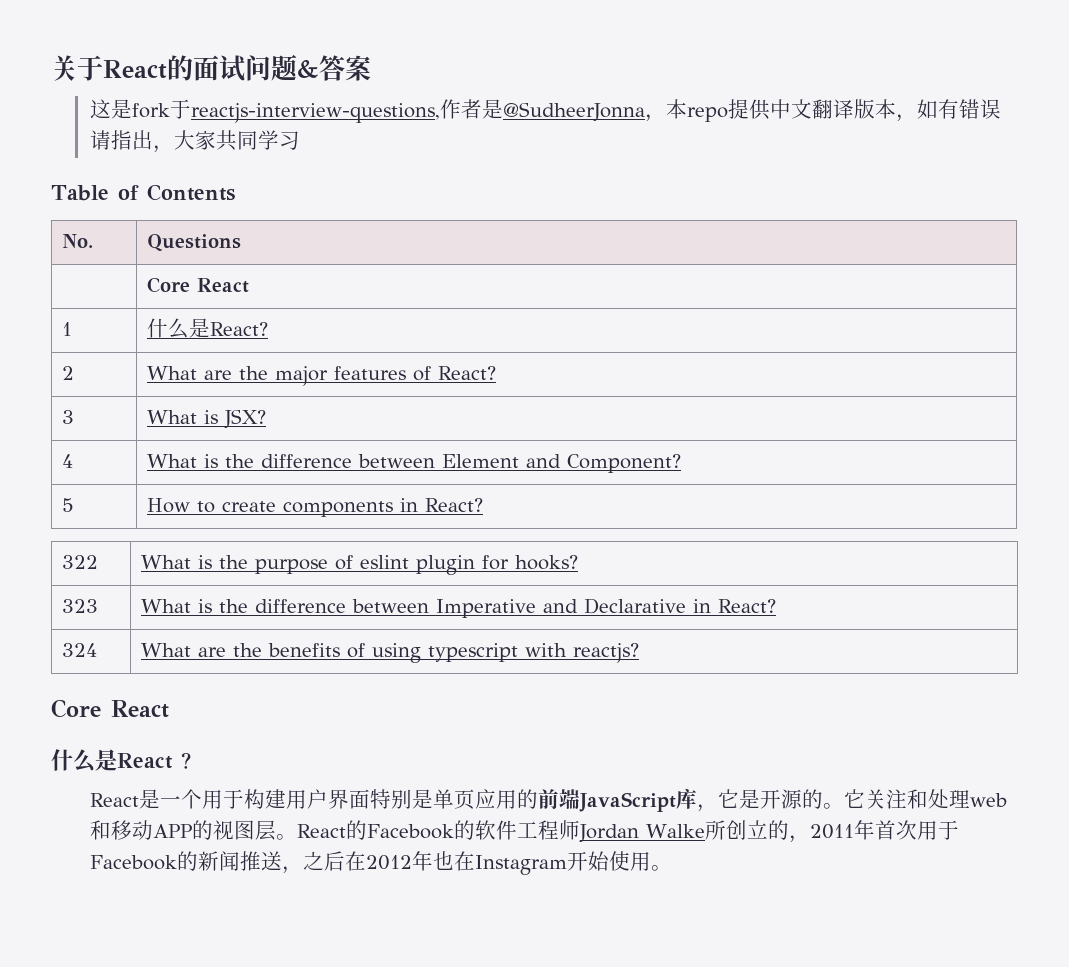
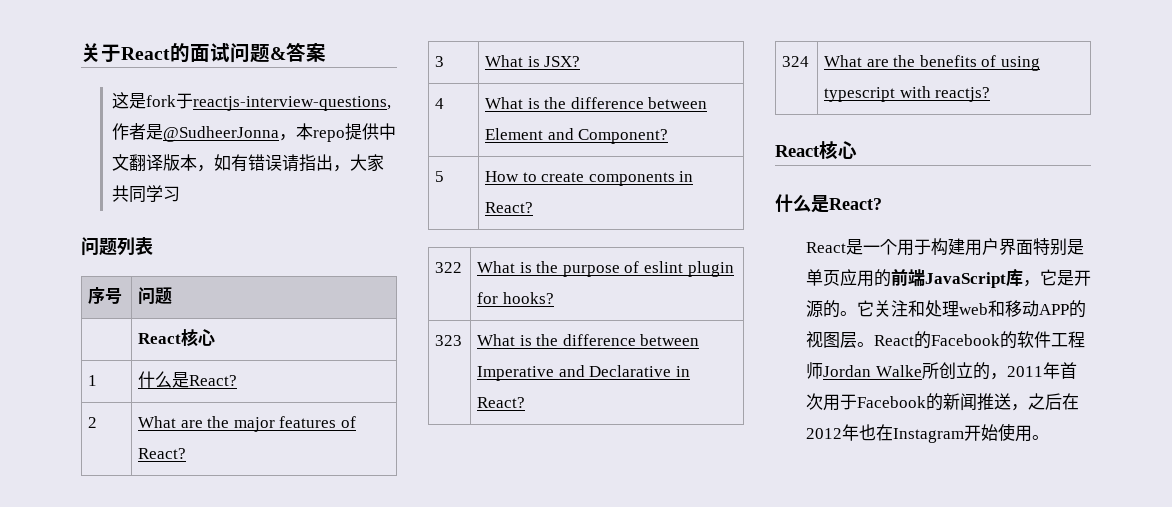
[51,184,235,201] [62,234,94,248] [147,234,242,252] [147,277,250,293] Table of Contents // No. | Questions // | Core React -> [81,237,153,256] [88,287,123,304] [138,287,173,305] [138,329,216,347] 问题列表 // 序号 | 问题 // | React核心
[51,699,169,718] [51,749,191,773] Core React // 什么是React ? -> [775,141,857,159] [775,194,882,213] React核心 // 什么是React?

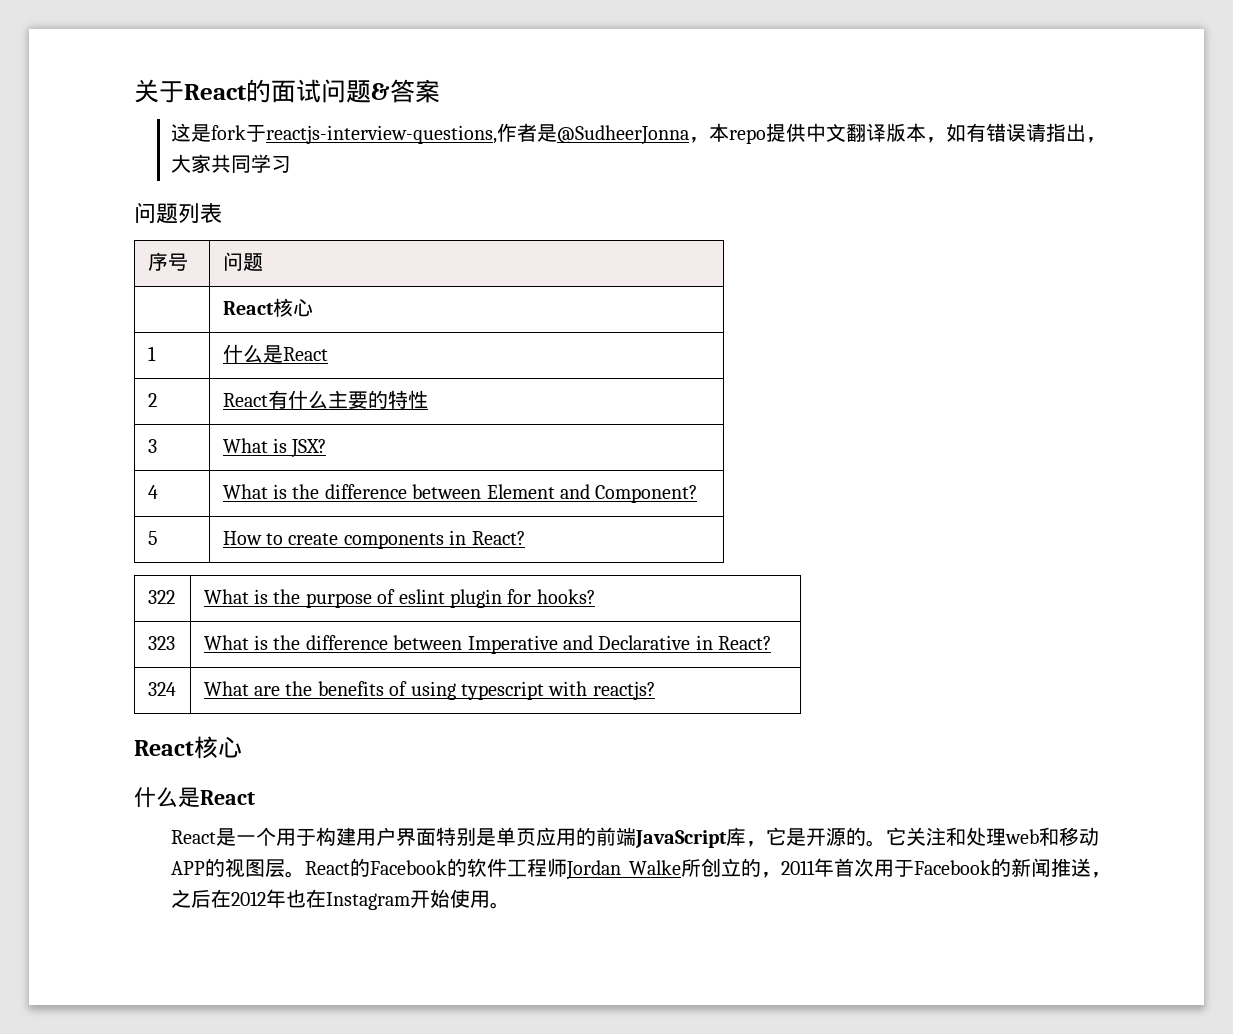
[189,375,238,386] React? -> [282,347,328,361] React
[138,416,357,432] [138,448,187,459] What are the major features of React? -> [222,390,428,409] React有什么主要的特性
[829,198,882,210] React? -> [200,790,255,805] React

